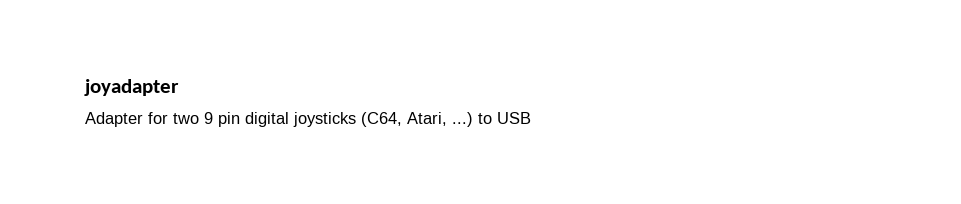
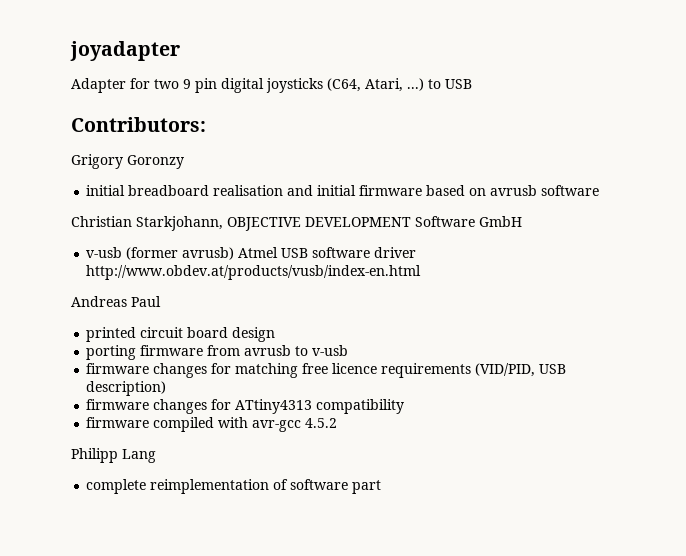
(531, 118) none -> [71,117,206,132] [71,154,184,169] [86,185,600,196] [71,216,522,231] [86,247,417,260] [86,265,422,280] [71,296,161,307] [86,327,276,342] [86,345,349,360] [86,363,567,378] [86,381,167,396] [86,399,405,414] [86,417,338,432] [71,448,156,463] [86,479,382,494] // Contributors: // Grigory Goronzy // initial breadboard realisation and initial firmware based on avrusb software // Christian Starkjohann, OBJECTIVE DEVELOPMENT Software GmbH // v-usb (former avrusb) Atmel USB software driver http://www.obdev.at/products/vusb/index-en.html // Andreas Paul // printed circuit board design // porting firmware from avrusb to v-usb // firmware changes for matching free licence requirements (VID/PID, USB description) // firmware changes for ATtiny4313 compatibility // firmware compiled with avr-gcc 4.5.2 // Philipp Lang // complete reimplementation of software part

